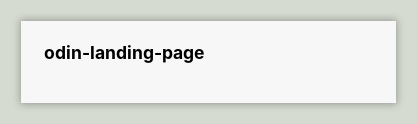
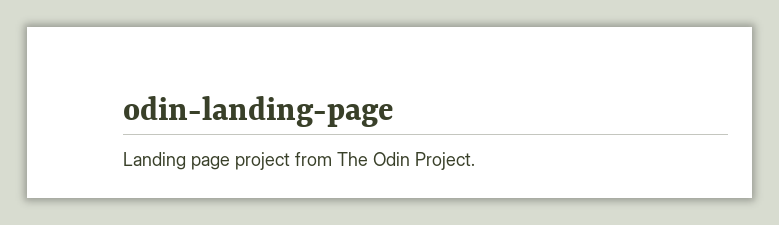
(204, 54) none -> [123,152,475,170] // Landing page project from The Odin Project.

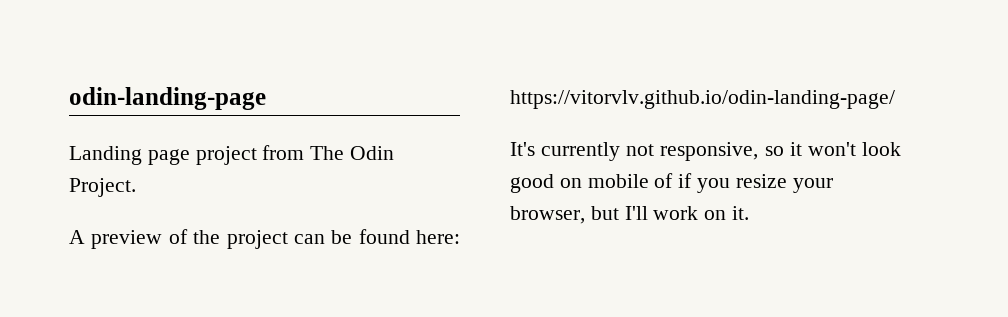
(475, 161) none -> [69,229,460,249] [510,90,895,109] [510,142,901,161] [510,173,833,193] [510,206,750,224] // A preview of the project can be found here: https://vitorvlv.github.io/odin-landing-page/ // It's currently not responsive, so it won't look good on mobile of if you resize your browser, but I'll work on it.

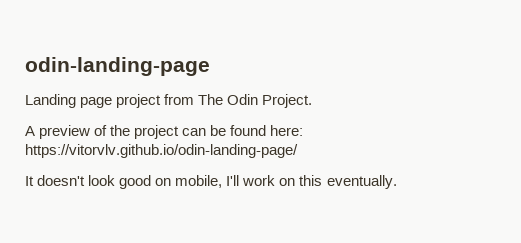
[510,142,901,161] [510,173,833,193] [510,206,619,224] It's currently not responsive, so it won't look good on mobile of if you resize your browser, but -> [25,175,223,189] It doesn't look good on mobile,
[732,206,750,220] it. -> [299,175,397,189] this eventually.

